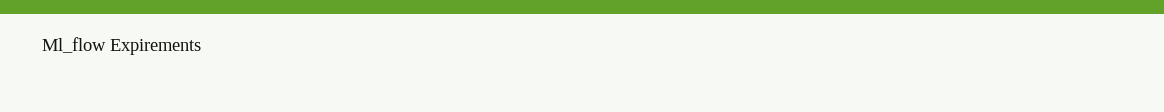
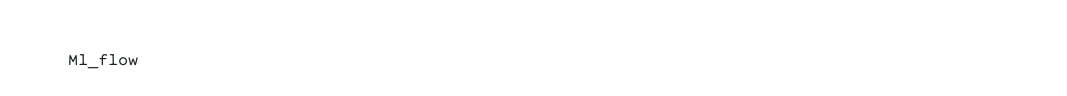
[110,39,201,55] Expirements -> (138, 61) none

